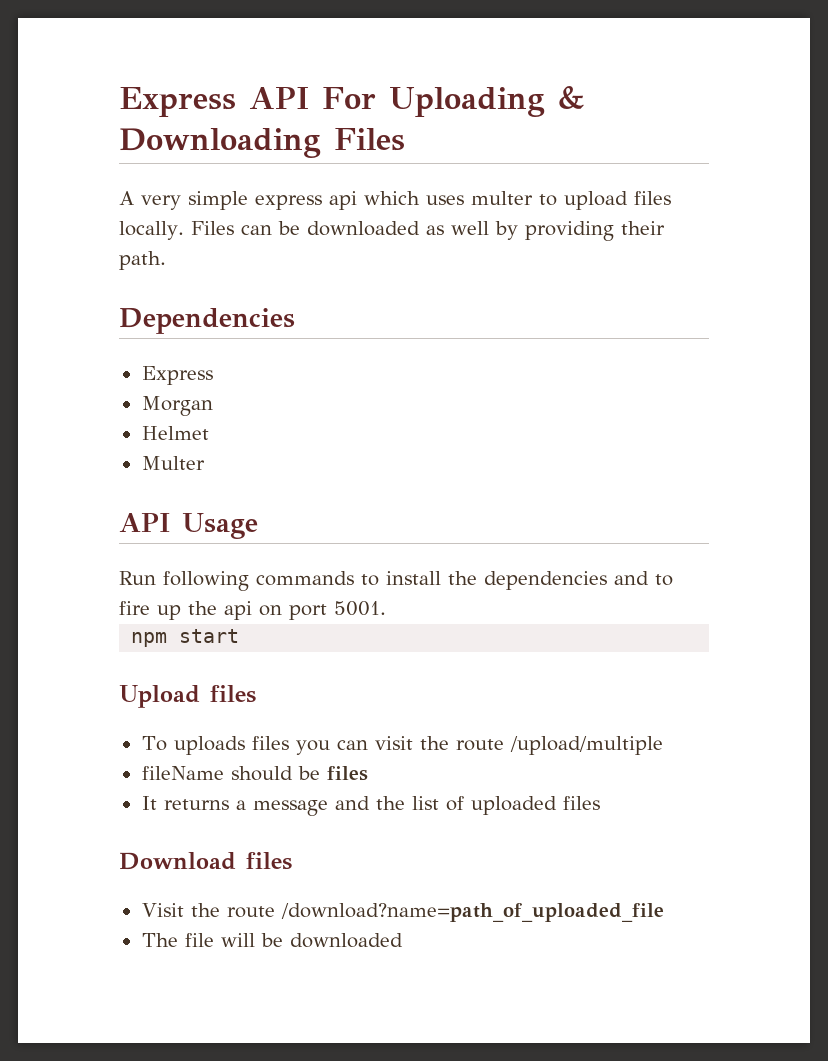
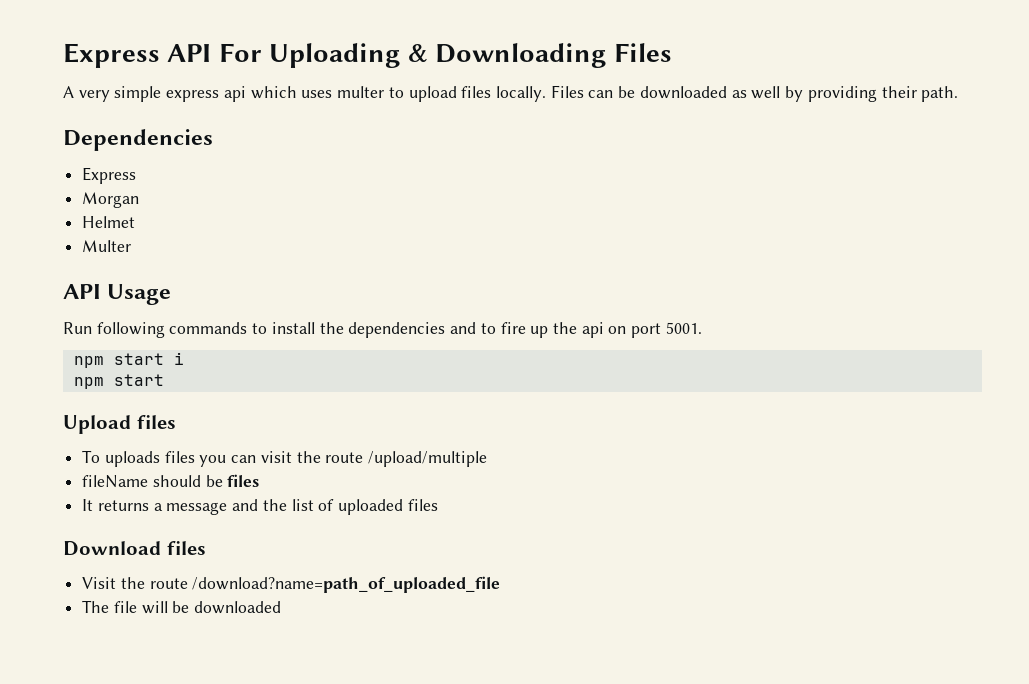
(386, 608) none -> [73,352,184,368] // npm start i

